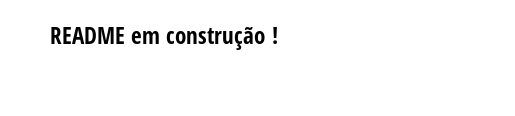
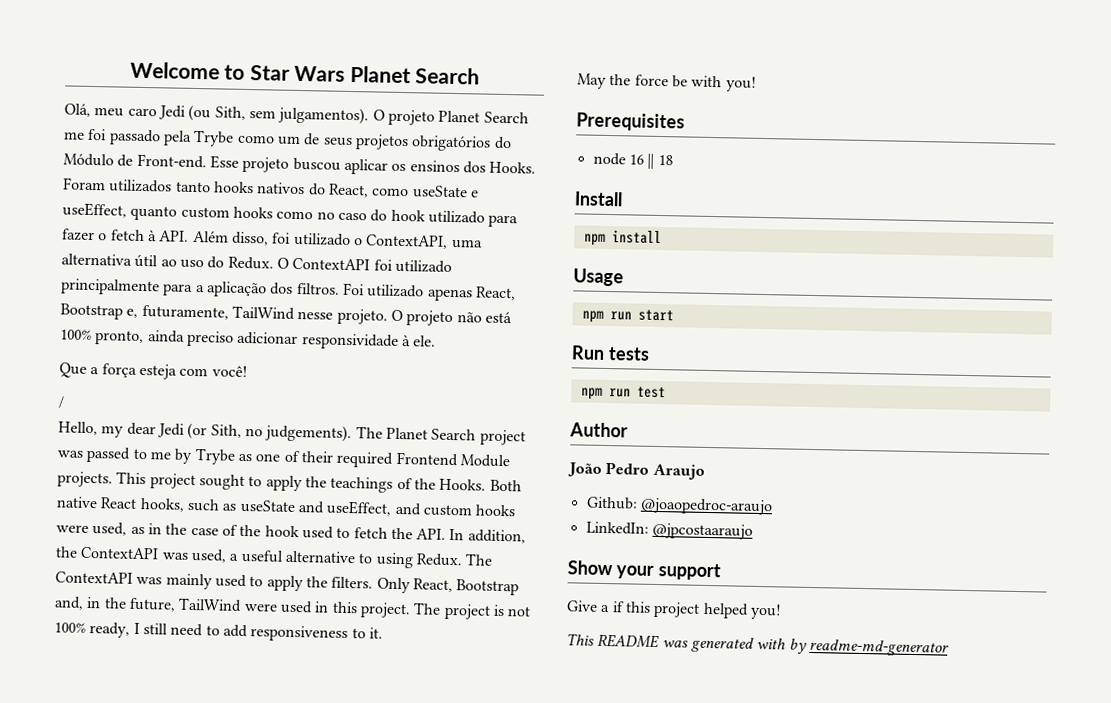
[50,27,278,50] README em construção ! -> [129,61,481,85] [64,103,529,126] [64,128,512,152] [63,153,537,175] [63,177,479,199] [62,202,519,228] [62,228,483,249] [61,253,452,273] [61,278,516,302] [60,303,512,327] [60,329,437,350] [59,362,248,380] [58,396,65,409] [58,421,526,446] [57,446,510,468] [57,471,522,493] [56,496,517,517] [56,522,526,544] [55,546,494,569] [55,571,520,596] [54,596,532,620] [54,622,383,643] [577,73,757,92] [576,112,685,132] [592,152,673,169] [574,191,623,207] [583,230,662,246] [573,268,624,287] [581,309,674,323] [571,345,650,361] [580,386,666,400] [569,422,628,438] [567,461,705,480] [585,496,773,516] [585,521,753,540] [567,560,721,581] [566,600,782,620] [566,633,949,657] Welcome to Star Wars Planet Search // Olá, meu caro Jedi (ou Sith, sem julgamentos). O projeto Planet Search me foi passado pela Trybe como um de seus projetos obrigatórios do Módulo de Front-end. Esse projeto buscou aplicar os ensinos dos Hooks. Foram utilizados tanto hooks nativos do React, como useState e useEffect, quanto custom hooks como no caso do hook utilizado para fazer o fetch à API. Além disso, foi utilizado o ContextAPI, uma alternativa útil ao uso do Redux. O ContextAPI foi utilizado principalmente para a aplicação dos filtros. Foi utilizado apenas React, Bootstrap e, futuramente, TailWind nesse projeto. O projeto não está 100% pronto, ainda preciso adicionar responsividade à ele. // Que a força esteja com você! // / // Hello, my dear Jedi (or Sith, no judgements). The Planet Search project was passed to me by Trybe as one of their required Frontend Module projects. This project sought to apply the teachings of the Hooks. Both native React hooks, such as useState and useEffect, and custom hooks were used, as in the case of the hook used to fetch the API. In addition, the ContextAPI was used, a useful alternative to using Redux. The ContextAPI was mainly used to apply the filters. Only React, Bootstrap and, in the future, TailWind were used in this project. The project is not 100% ready, I still need to add responsiveness to it. // May the force be with you! // Prerequisites // node 16 || 18 // Install // npm install // Usage // npm run start // Run tests // npm run test // Author // João Pedro Araujo // Github: @joaopedroc-araujo // LinkedIn: @jpcostaaraujo // Show your support // Give a if this project helped you! // This README was generated with by readme-md-generator

